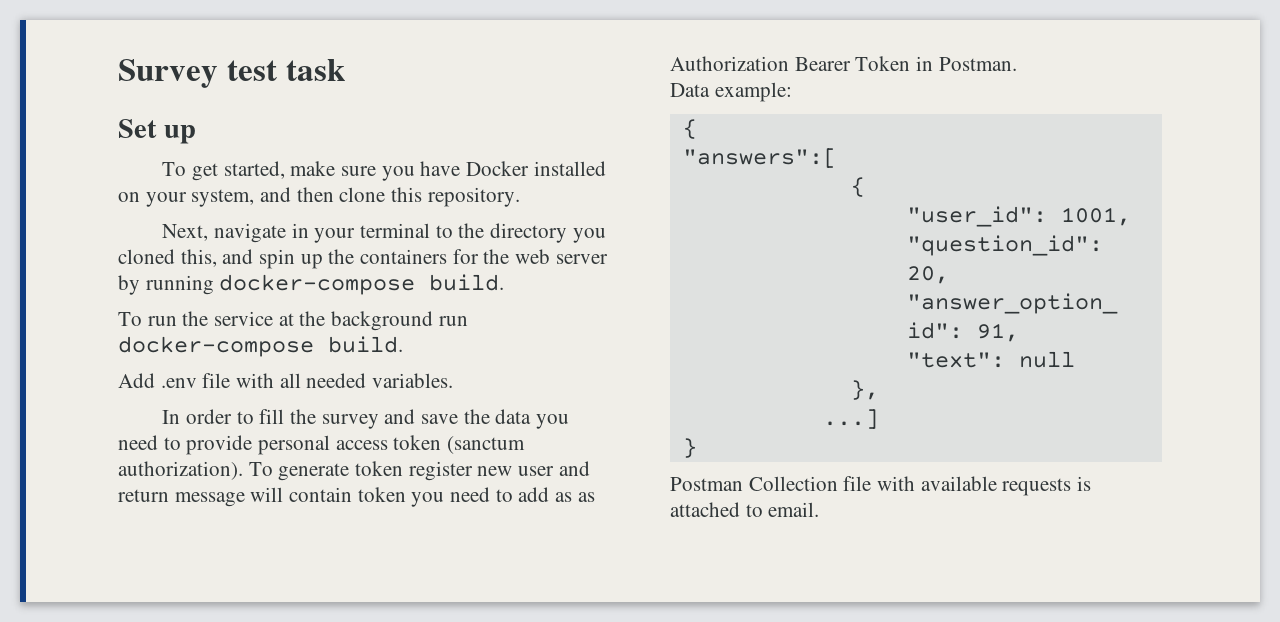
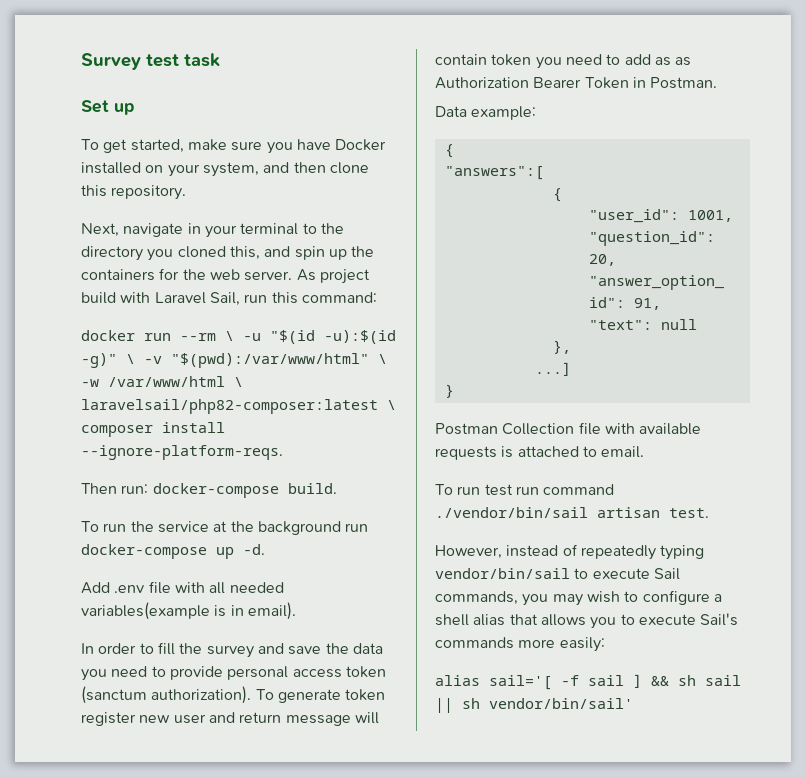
[555,254,608,264] [118,275,214,295] server by running -> [244,269,370,284] [81,292,377,306] [81,330,396,344] [81,353,387,368] [81,376,243,387] [81,399,396,414] [81,422,225,437] [81,445,283,460] [81,483,149,494] server. As project build with Laravel Sail, run this command: // docker run --rm \ -u "$(id -u):$(id -g)" \ -v "$(pwd):/var/www/html" \ -w /var/www/html \ laravelsail/php82-composer:latest \ composer install --ignore-platform-reqs. // Then run:
[328,336,403,353] build. -> [216,544,265,559] up -d.
[372,373,454,388] variables. -> [81,602,296,620] variables(example is in email).
(820, 509) none -> [435,484,615,496] [435,507,709,518] [435,544,705,560] [435,568,680,580] [435,590,722,606] [435,613,739,629] [435,637,605,652] [435,674,741,690] [435,698,633,713] // To run test run command ./vendor/bin/sail artisan test. // However, instead of repeatedly typing vendor/bin/sail to execute Sail commands, you may wish to configure a shell alias that allows you to execute Sail's commands more easily: // alias sail='[ -f sail ] && sh sail || sh vendor/bin/sail'

